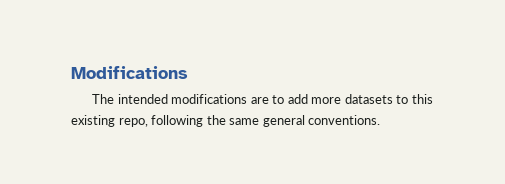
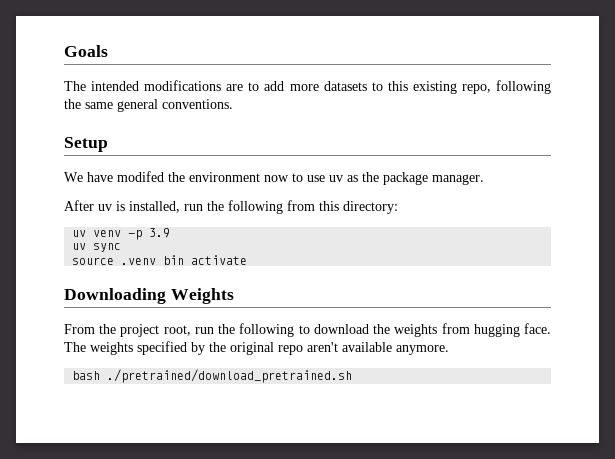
[71,66,188,79] Modifications -> [64,45,108,57] Goals
(381, 120) none -> [64,137,108,152] [64,171,484,185] [64,200,398,214] [72,228,171,240] [72,243,122,252] [72,255,248,265] [64,288,234,304] [64,323,551,337] [64,341,449,355] [72,369,353,383] // Setup // We have modifed the environment now to use uv as the package manager. // After uv is installed, run the following from this directory: // uv venv -p 3.9 // uv sync // source .venv bin activate // Downloading Weights // From the project root, run the following to download the weights from hugging face. The weights specified by the original repo aren't available anymore. // bash ./pretrained/download_pretrained.sh

